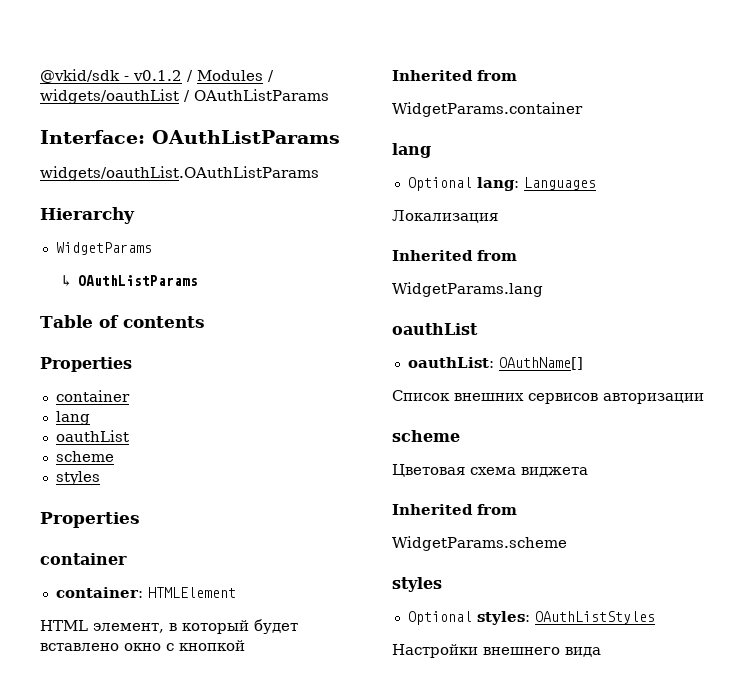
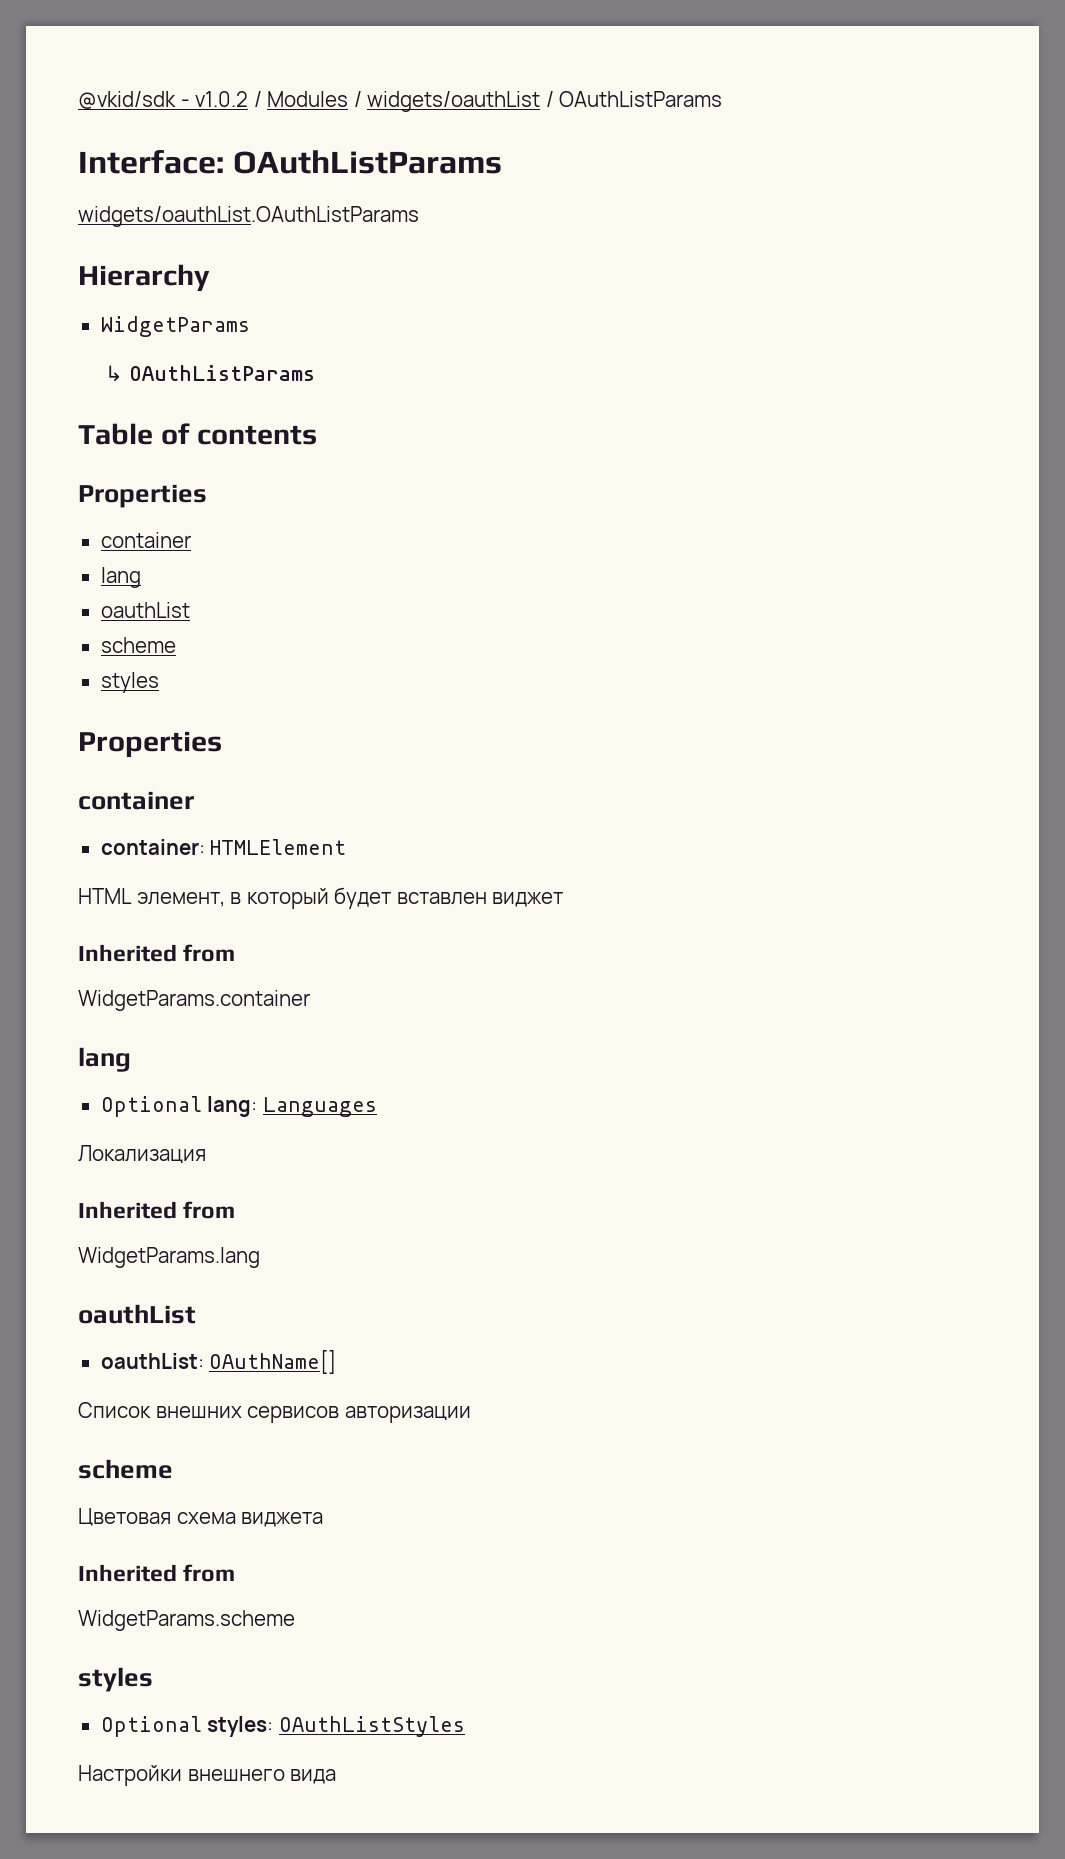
[133,70,182,81] v0.1.2 -> [195,91,249,107] v1.0.2
[40,640,245,651] вставлено окно с кнопкой -> [396,892,564,907] вставлен виджет

